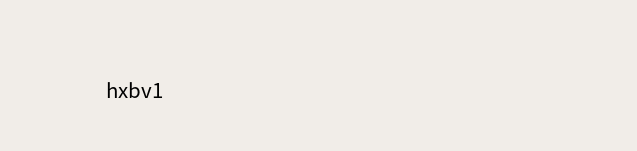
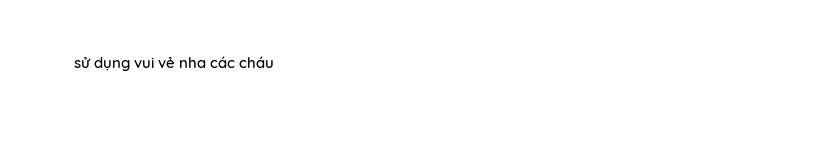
[106,82,163,98] hxbv1 -> [74,56,275,71] sử dụng vui vẻ nha các cháu

